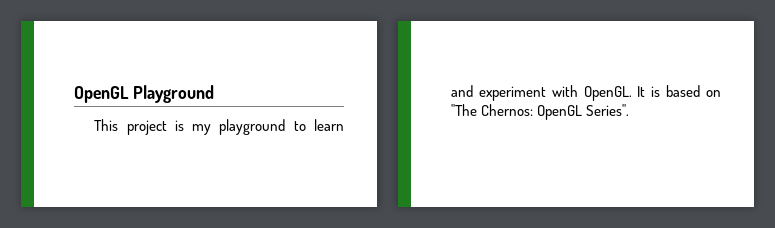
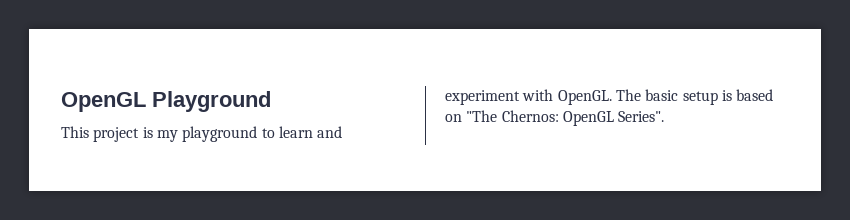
[637,86,646,97] It -> [615,89,718,105] The basic setup

